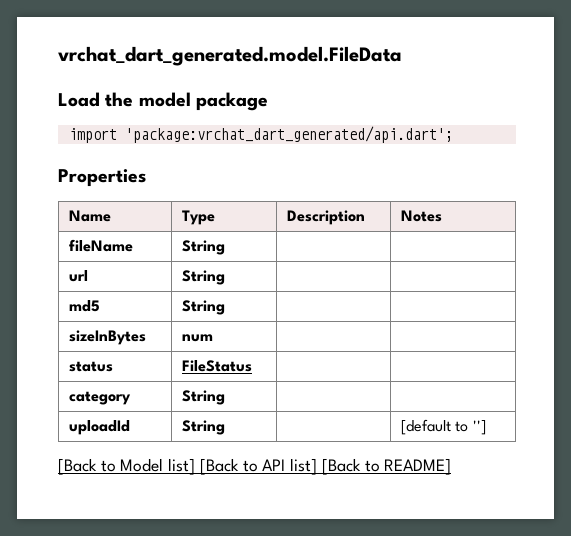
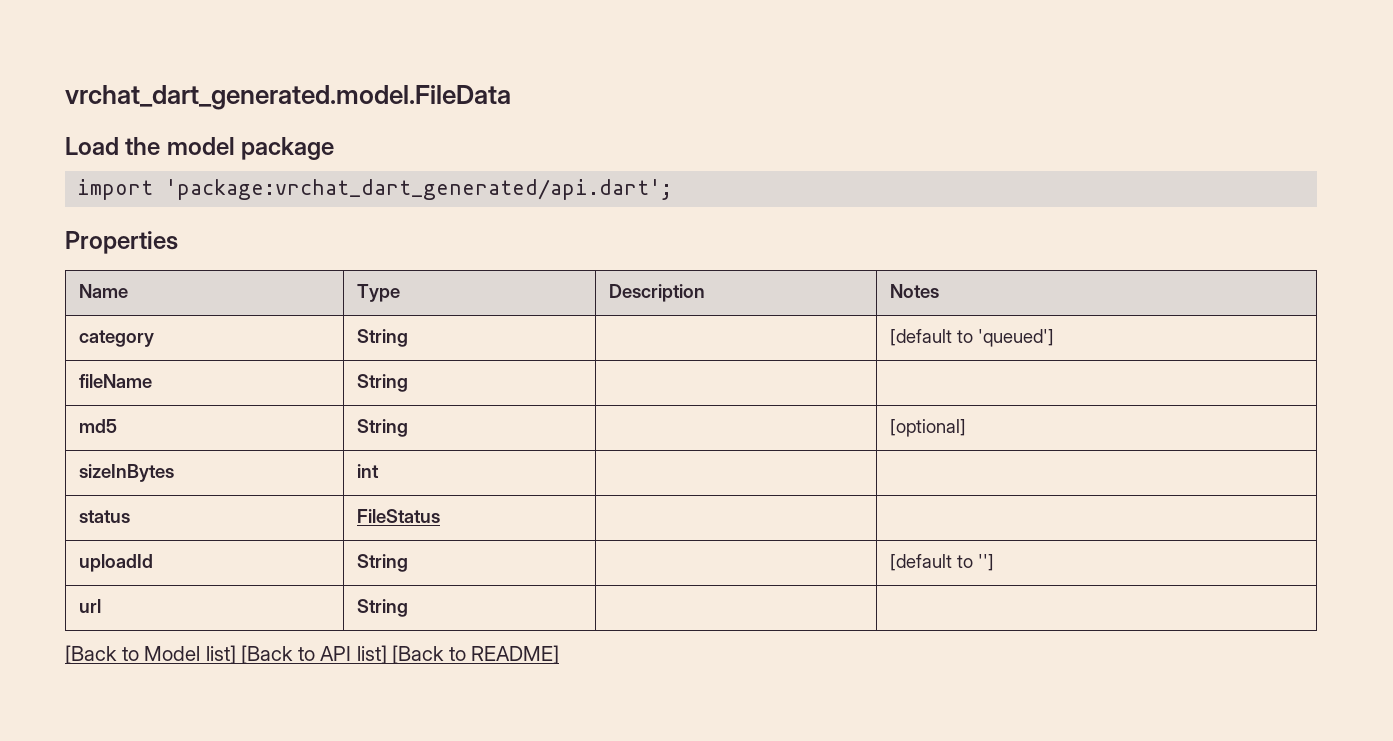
[68,239,133,252] [181,240,225,255] [68,270,88,282] fileName | String | | // url -> [79,330,155,347] [357,329,409,347] [890,329,1055,347] [79,374,153,388] category | String | | [default to 'queued'] // fileName
(225, 307) none -> [890,419,967,437] [optional]
[181,334,213,342] num -> [357,464,380,478] int
[68,391,131,405] [181,390,225,405] // category | String | | -> (441, 516) none
(486, 427) none -> [79,599,102,613] [357,599,409,617] // url | String | |

